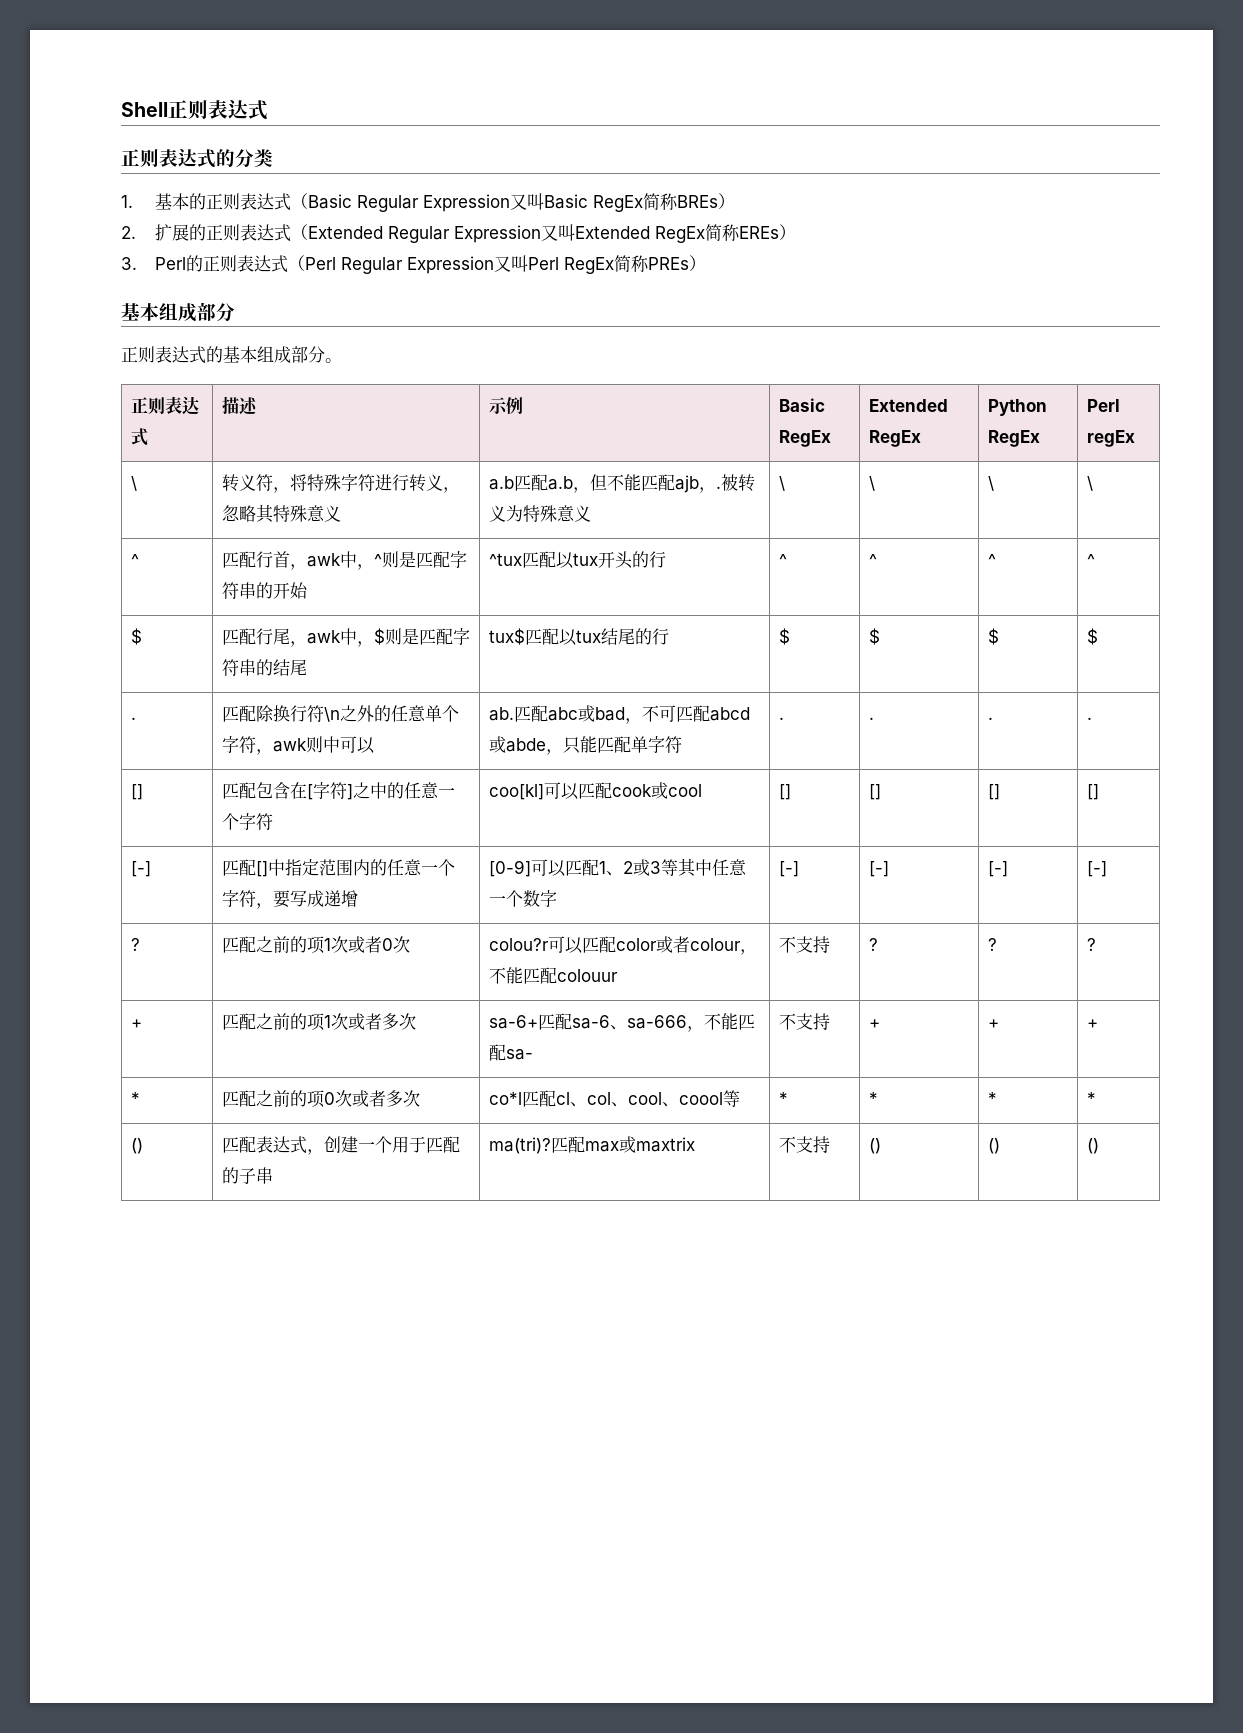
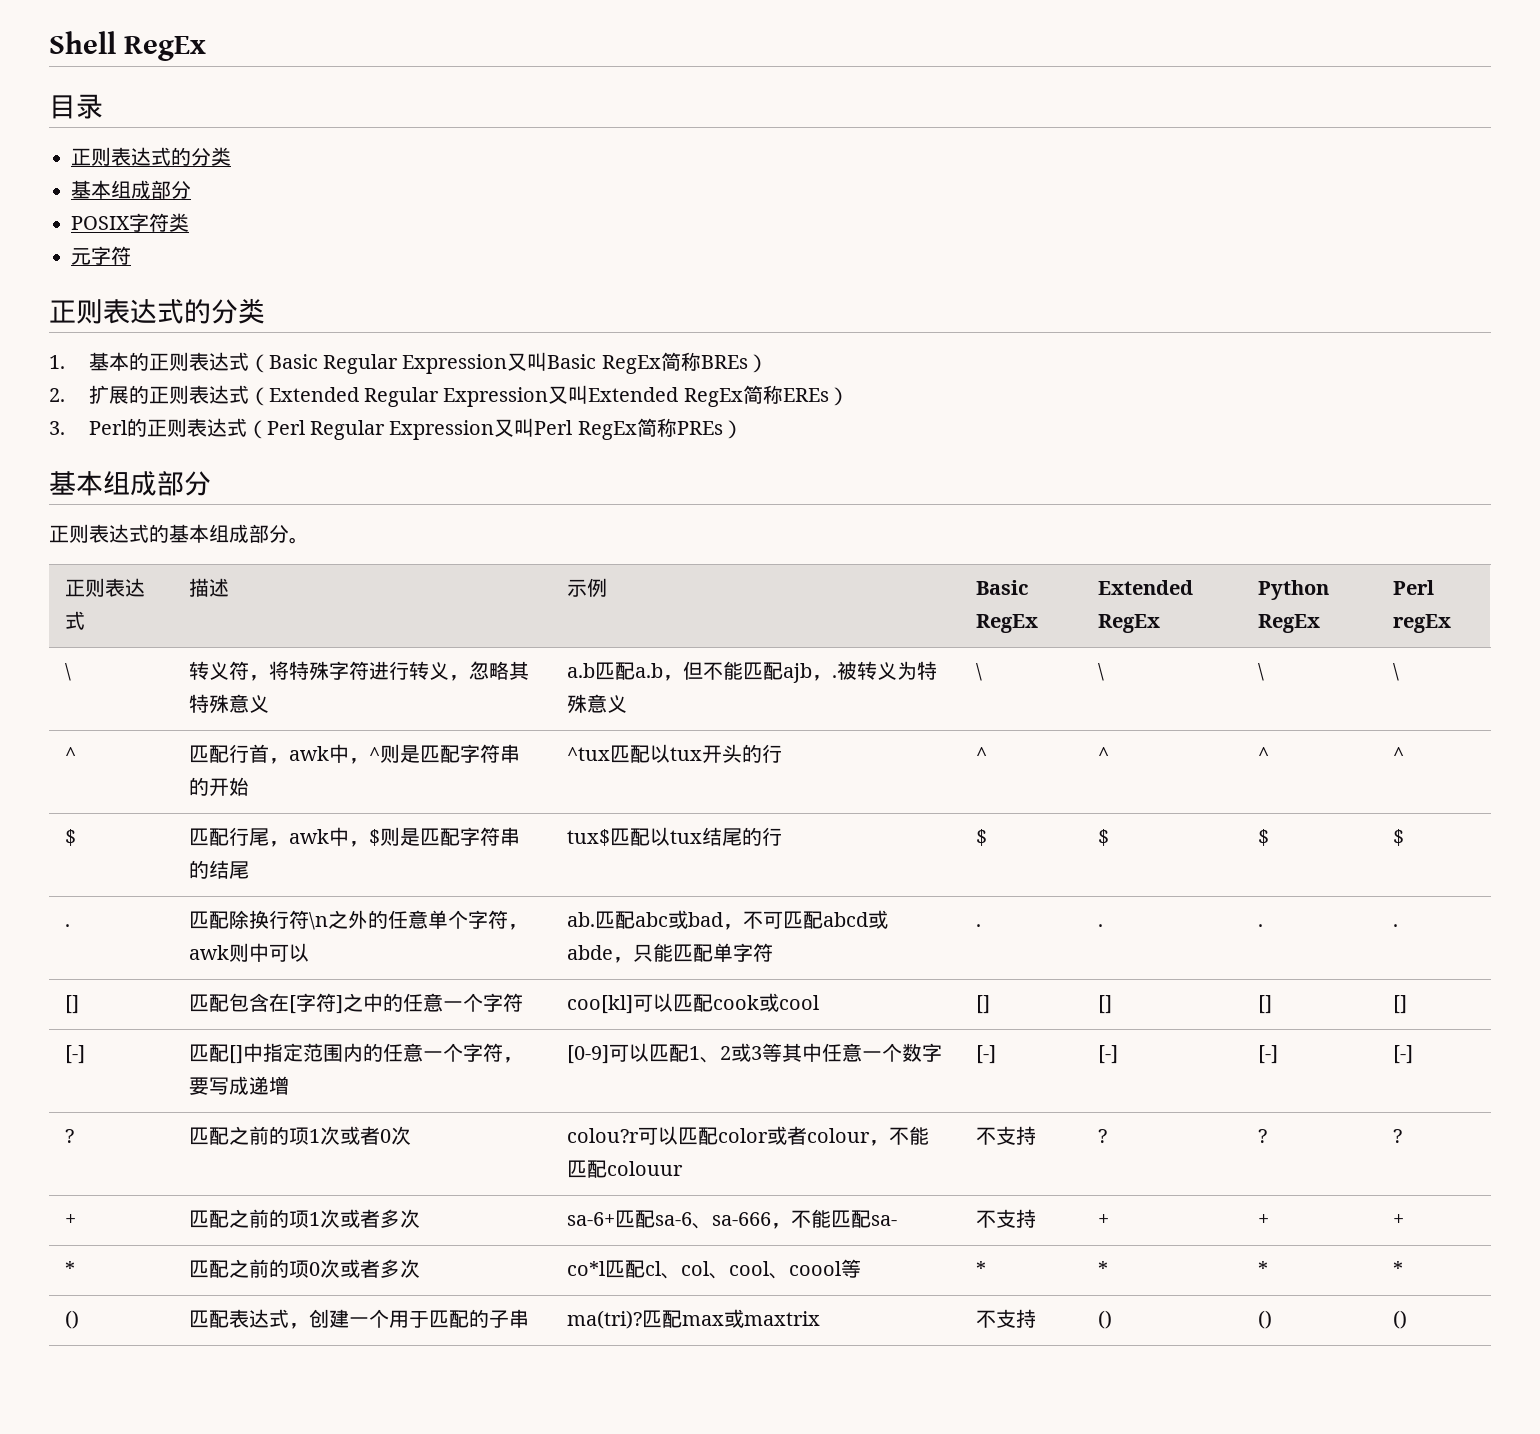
[168,100,268,120] 正则表达式 -> [124,36,206,61] [49,94,103,119] [71,147,231,166] [71,180,191,199] [71,213,189,232] [71,246,131,265] RegEx // 目录 // 正则表达式的分类 // 基本组成部分 // POSIX字符类 // 元字符

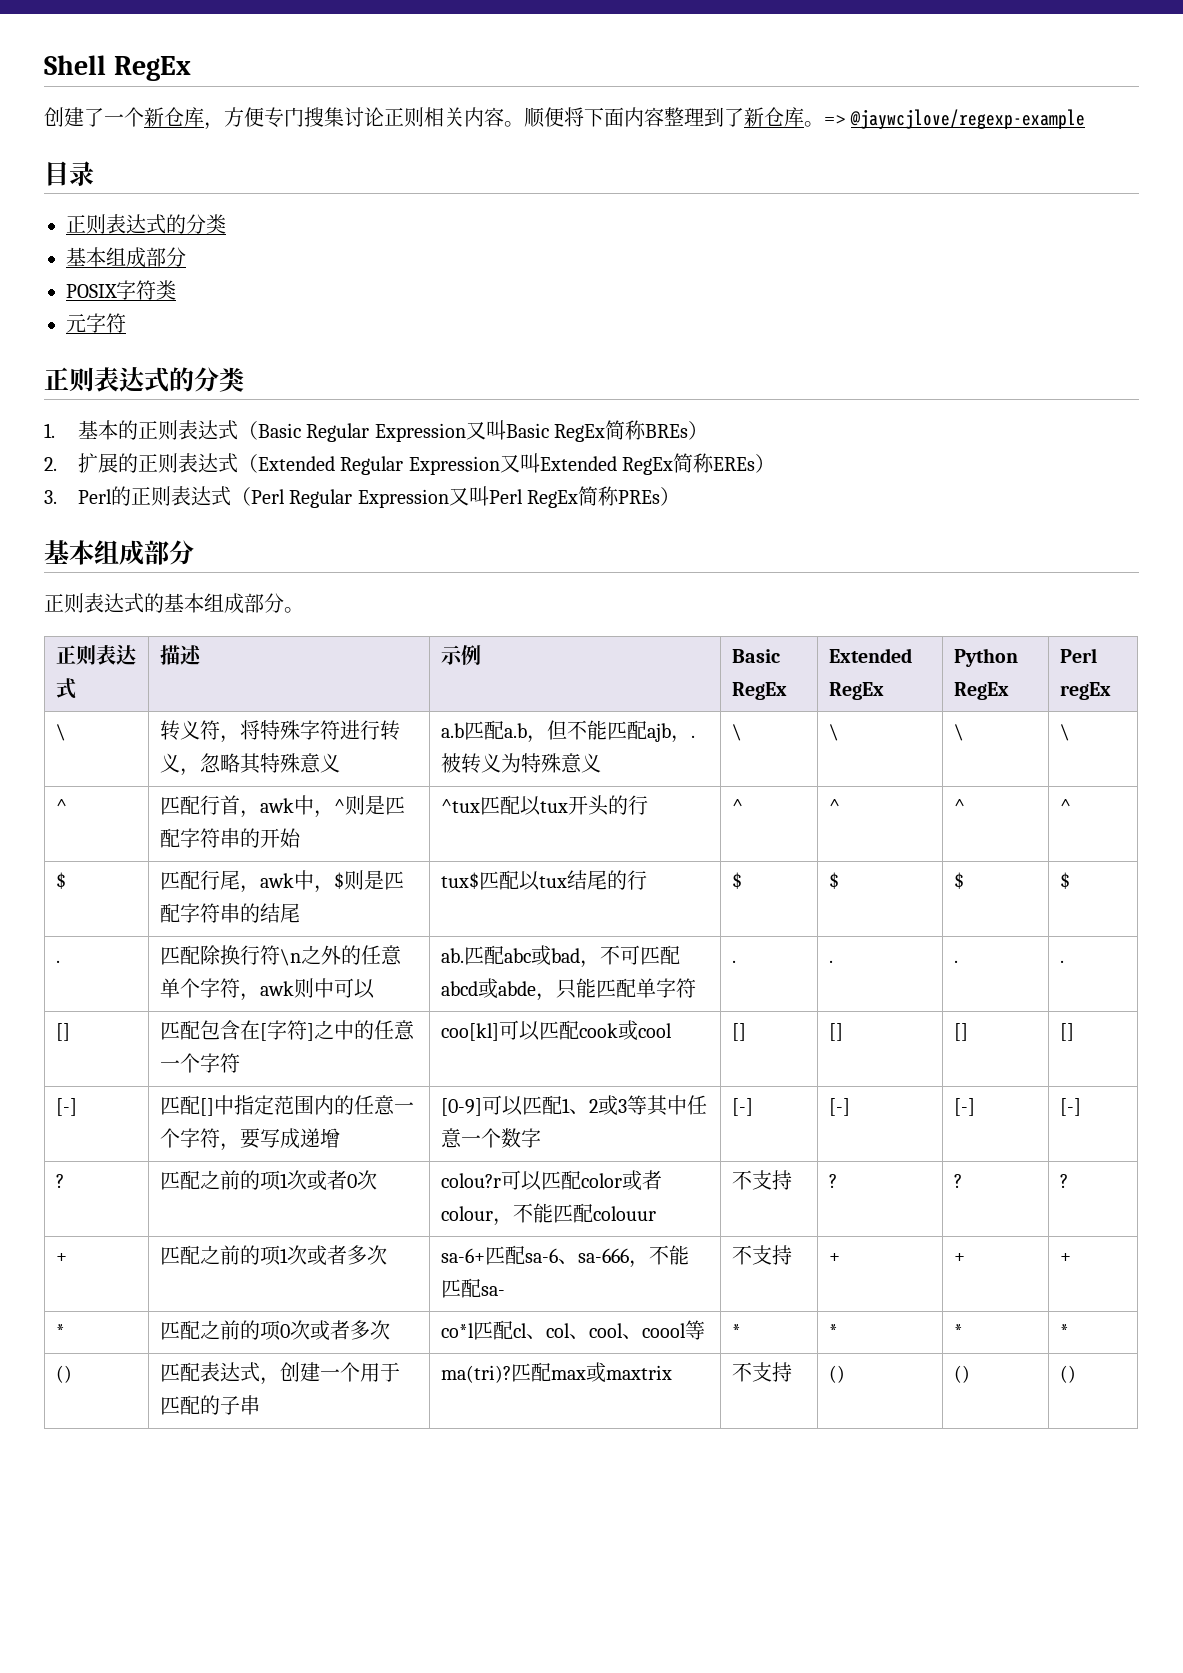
(206, 48) none -> [44,107,1086,130] // 创建了一个新仓库，方便专门搜集讨论正则相关内容。顺便将下面内容整理到了新仓库。=> @jaywcjlove/regexp-example

